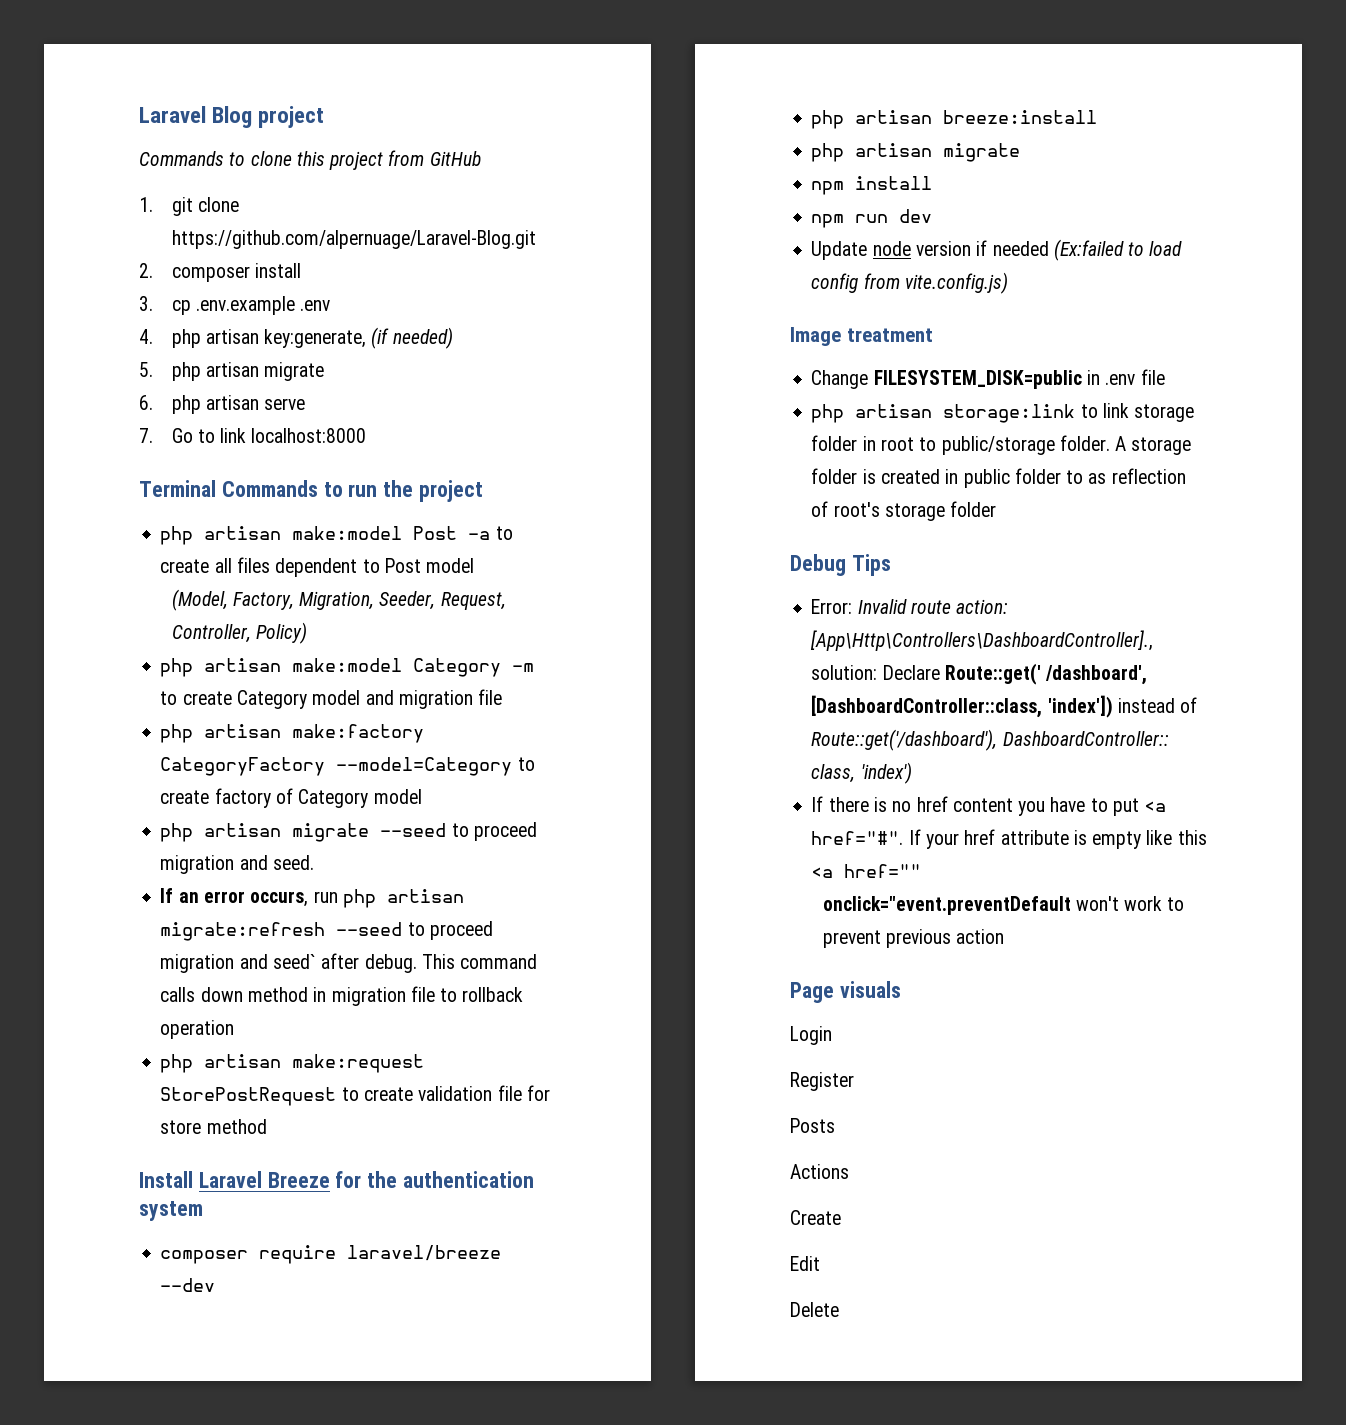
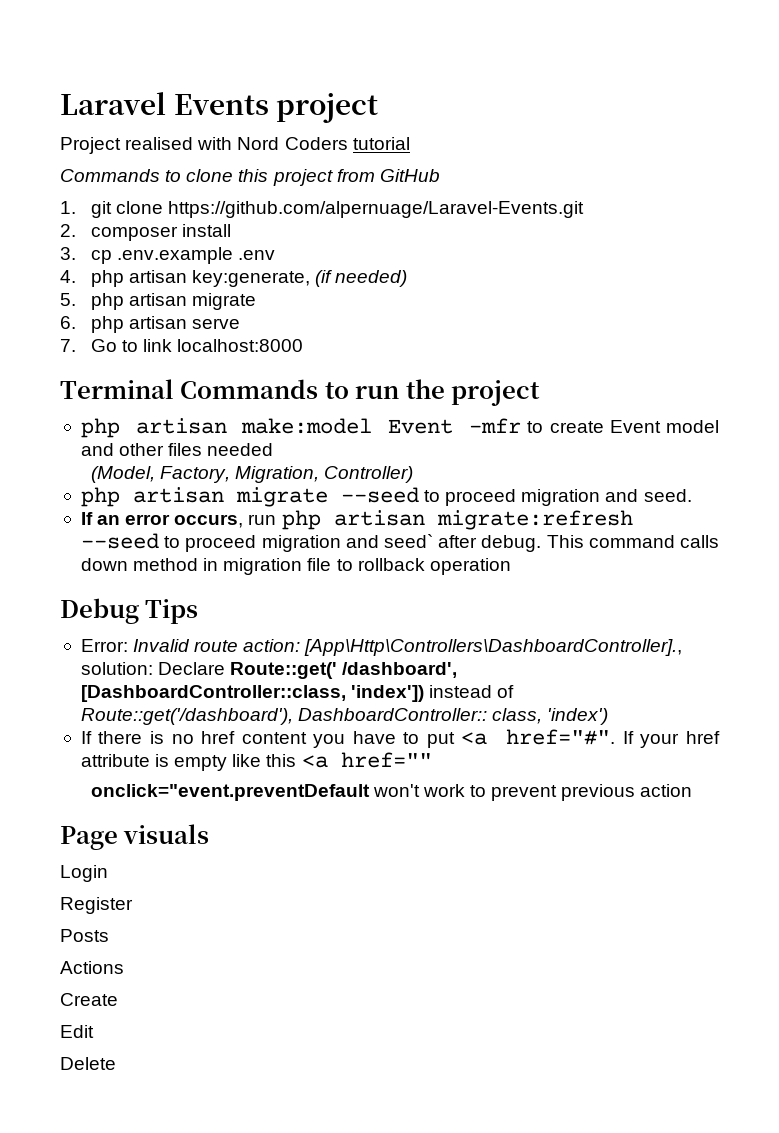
[139,106,325,128] Laravel Blog project -> [60,92,379,123] [60,137,410,154] Laravel Events project // Project realised with Nord Coders tutorial
[171,230,536,249] https://github.com/alpernuage/Laravel-Blog.git -> [167,201,584,218] https://github.com/alpernuage/Laravel-Events.git
[413,526,513,540] [160,557,475,577] [171,589,506,611] [171,622,307,644] [160,658,535,677] [160,689,503,709] [160,724,425,743] [160,757,535,776] [160,788,422,808] Post -a to create all files dependent to Post model // (Model, Factory, Migration, Seeder, Request, Controller, Policy) // php artisan make:model Category -m to create Category model and migration file // php artisan make:factory CategoryFactory --model=Category to create factory of Category model -> [388,418,719,434] [80,443,274,456] [90,466,414,483] Event -mfr to create Event model and other files needed // (Model, Factory, Migration, Controller)
[160,1054,425,1073] [160,1085,550,1106] [160,1119,267,1134] [139,1171,535,1188] [139,1201,203,1221] [160,1245,502,1264] [160,1278,216,1292] [811,110,1098,129] [811,143,1021,162] [811,176,933,195] [811,209,933,228] [811,239,1183,261] [811,272,1008,294] [790,327,933,346] [811,369,1165,389] [811,403,1195,423] [811,435,1192,455] [811,468,1186,488] [811,501,997,521] // php artisan make:request StorePostRequest to create validation file for store method // Install Laravel Breeze for the authentication system // composer require laravel/breeze --dev // php artisan breeze:install // php artisan migrate // npm install // npm run dev // Update node version if needed (Ex:failed to load config from vite.config.js) // Image treatment // Change FILESYSTEM_DISK=public in .env file // php artisan storage:link to link storage folder in root to public/storage folder. A storage folder is created in public folder to as reflection of root's storage folder -> (511, 566) none

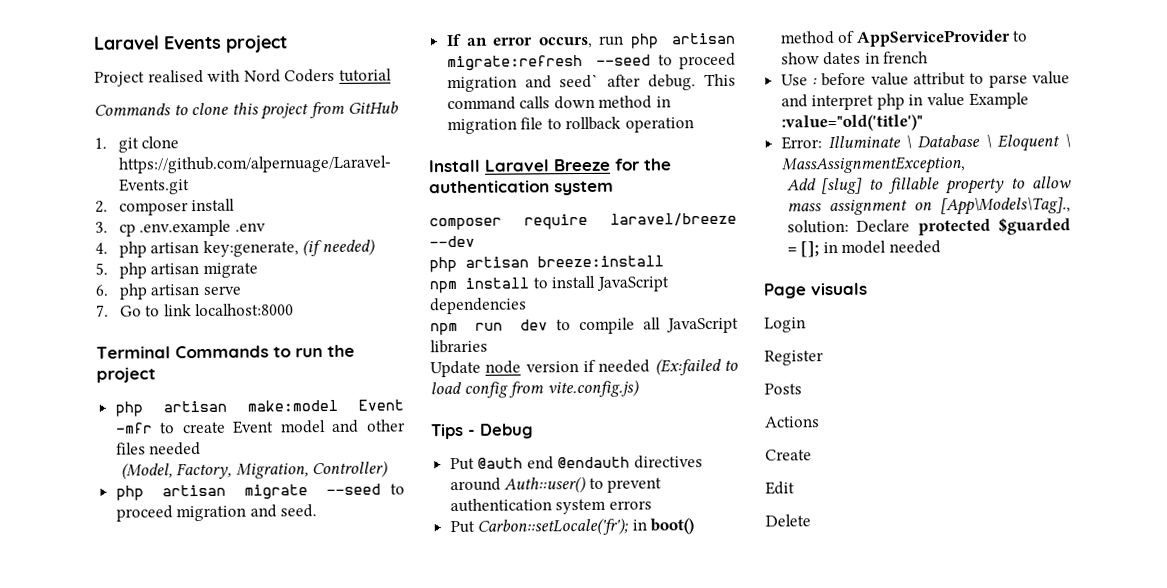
[60,598,199,624] [80,639,683,656] [80,662,458,679] [80,685,515,702] [80,708,609,725] [80,729,721,748] [80,752,432,771] [90,784,693,801] Debug Tips // Error: Invalid route action: [App\Http\Controllers\DashboardController]., solution: Declare Route::get(' /dashboard', [DashboardController::class, 'index']) instead of Route::get('/dashboard'), DashboardController:: class, 'index') // If there is no href content you have to put <a href="#". If your href attribute is empty like this <a href="" // onclick="event.preventDefault won't work to prevent previous action -> [428,158,672,173] [429,180,614,196] [429,212,737,231] [429,235,475,248] [429,255,664,273] [429,275,669,294] [430,297,527,315] [430,317,739,336] [430,339,488,354] [430,357,738,378] [430,379,639,398] [431,423,533,440] [449,455,704,471] [449,475,663,494] [449,498,652,515] [449,517,695,536] [779,29,1029,47] [780,51,929,66] [780,71,1070,88] [780,92,1029,111] [780,114,923,132] [780,134,1071,152] [780,156,966,175] [786,176,1072,195] [786,197,1071,216] [786,217,1071,236] [786,240,941,258] Install Laravel Breeze for the authentication system // composer require laravel/breeze --dev // php artisan breeze:install // npm install to install JavaScript dependencies // npm run dev to compile all JavaScript libraries // Update node version if needed (Ex:failed to load config from vite.config.js) // Tips - Debug // Put @auth end @endauth directives around Auth::user() to prevent authentication system errors // Put Carbon::setLocale('fr'); in boot() method of AppServiceProvider to show dates in french // Use : before value attribut to parse value and interpret php in value Example :value="old('title')" // Error: Illuminate \ Database \ Eloquent \ MassAssignmentException, // Add [slug] to fillable property to allow mass assignment on [App\Models\Tag]., solution: Declare protected $guarded = []; in model needed

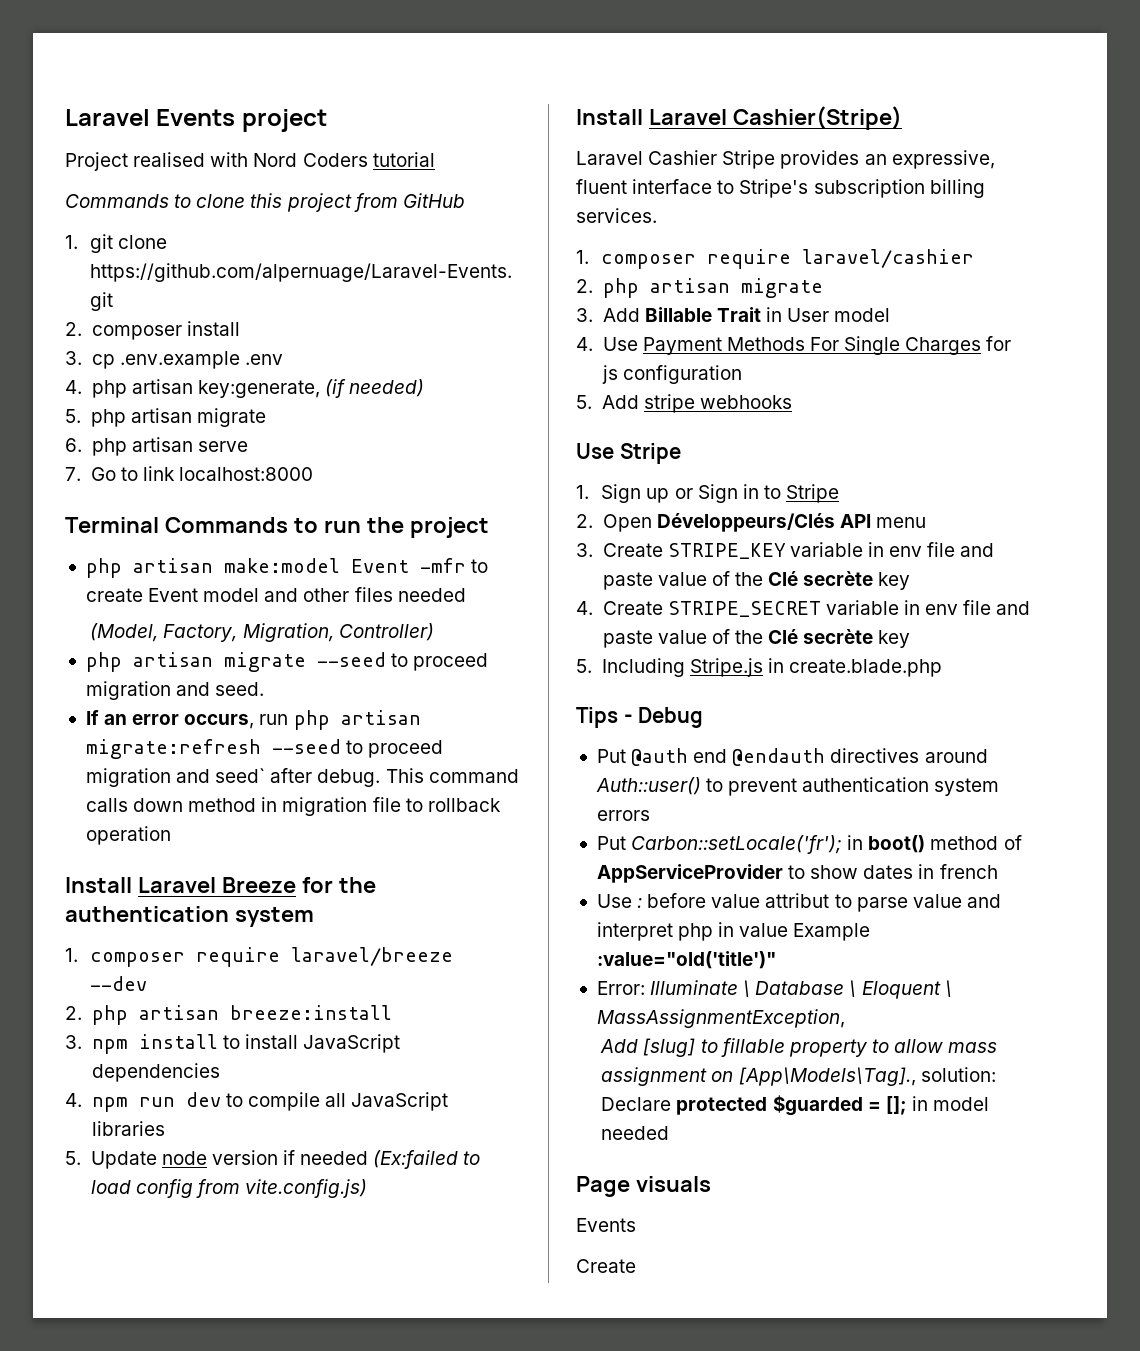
(614, 188) none -> [65,948,78,962] 1.
(475, 241) none -> [65,1006,82,1020] 2.
(664, 261) none -> [65,1035,82,1049] 3.
(527, 306) none -> [65,1093,82,1107] 4.
(488, 346) none -> [65,1151,81,1165] 5.
(639, 388) none -> [576,106,902,130] [576,150,995,169] [576,179,985,198] [576,208,657,223] [576,249,975,269] [576,278,823,298] [576,307,891,322] [576,336,1012,355] [601,365,742,384] [576,394,792,413] [576,443,681,464] [576,484,840,503] [576,513,926,532] [576,542,995,559] [602,571,911,590] [576,600,1031,617] [602,629,911,648] [576,658,942,677] // Install Laravel Cashier(Stripe) // Laravel Cashier Stripe provides an expressive, fluent interface to Stripe's subscription billing services. // 1. composer require laravel/cashier // 2. php artisan migrate // 3. Add Billable Trait in User model // 4. Use Payment Methods For Single Charges for js configuration // 5. Add stripe webhooks // Use Stripe // 1. Sign up or Sign in to Stripe // 2. Open Développeurs/Clés API menu // 3. Create STRIPE_KEY variable in env file and paste value of the Clé secrète key // 4. Create STRIPE_SECRET variable in env file and paste value of the Clé secrète key // 5. Including Stripe.js in create.blade.php
[764,317,806,333] [764,350,824,366] [764,383,802,395] [764,416,820,428] [765,449,812,461] [765,481,795,495] [765,514,811,527] Login // Register // Posts // Actions // Create // Edit // Delete -> [576,1218,636,1232] [576,1259,636,1273] Events // Create

